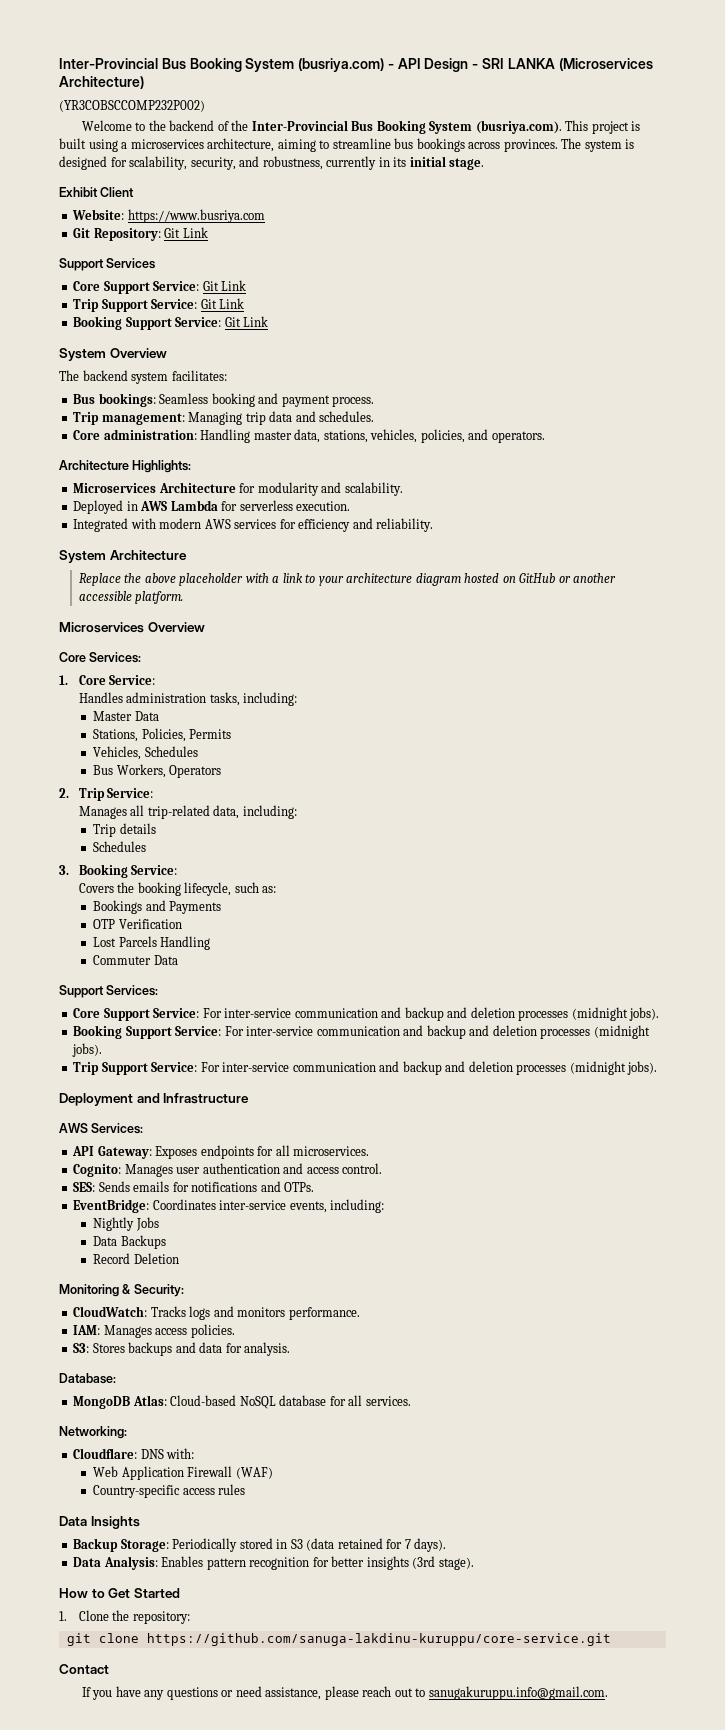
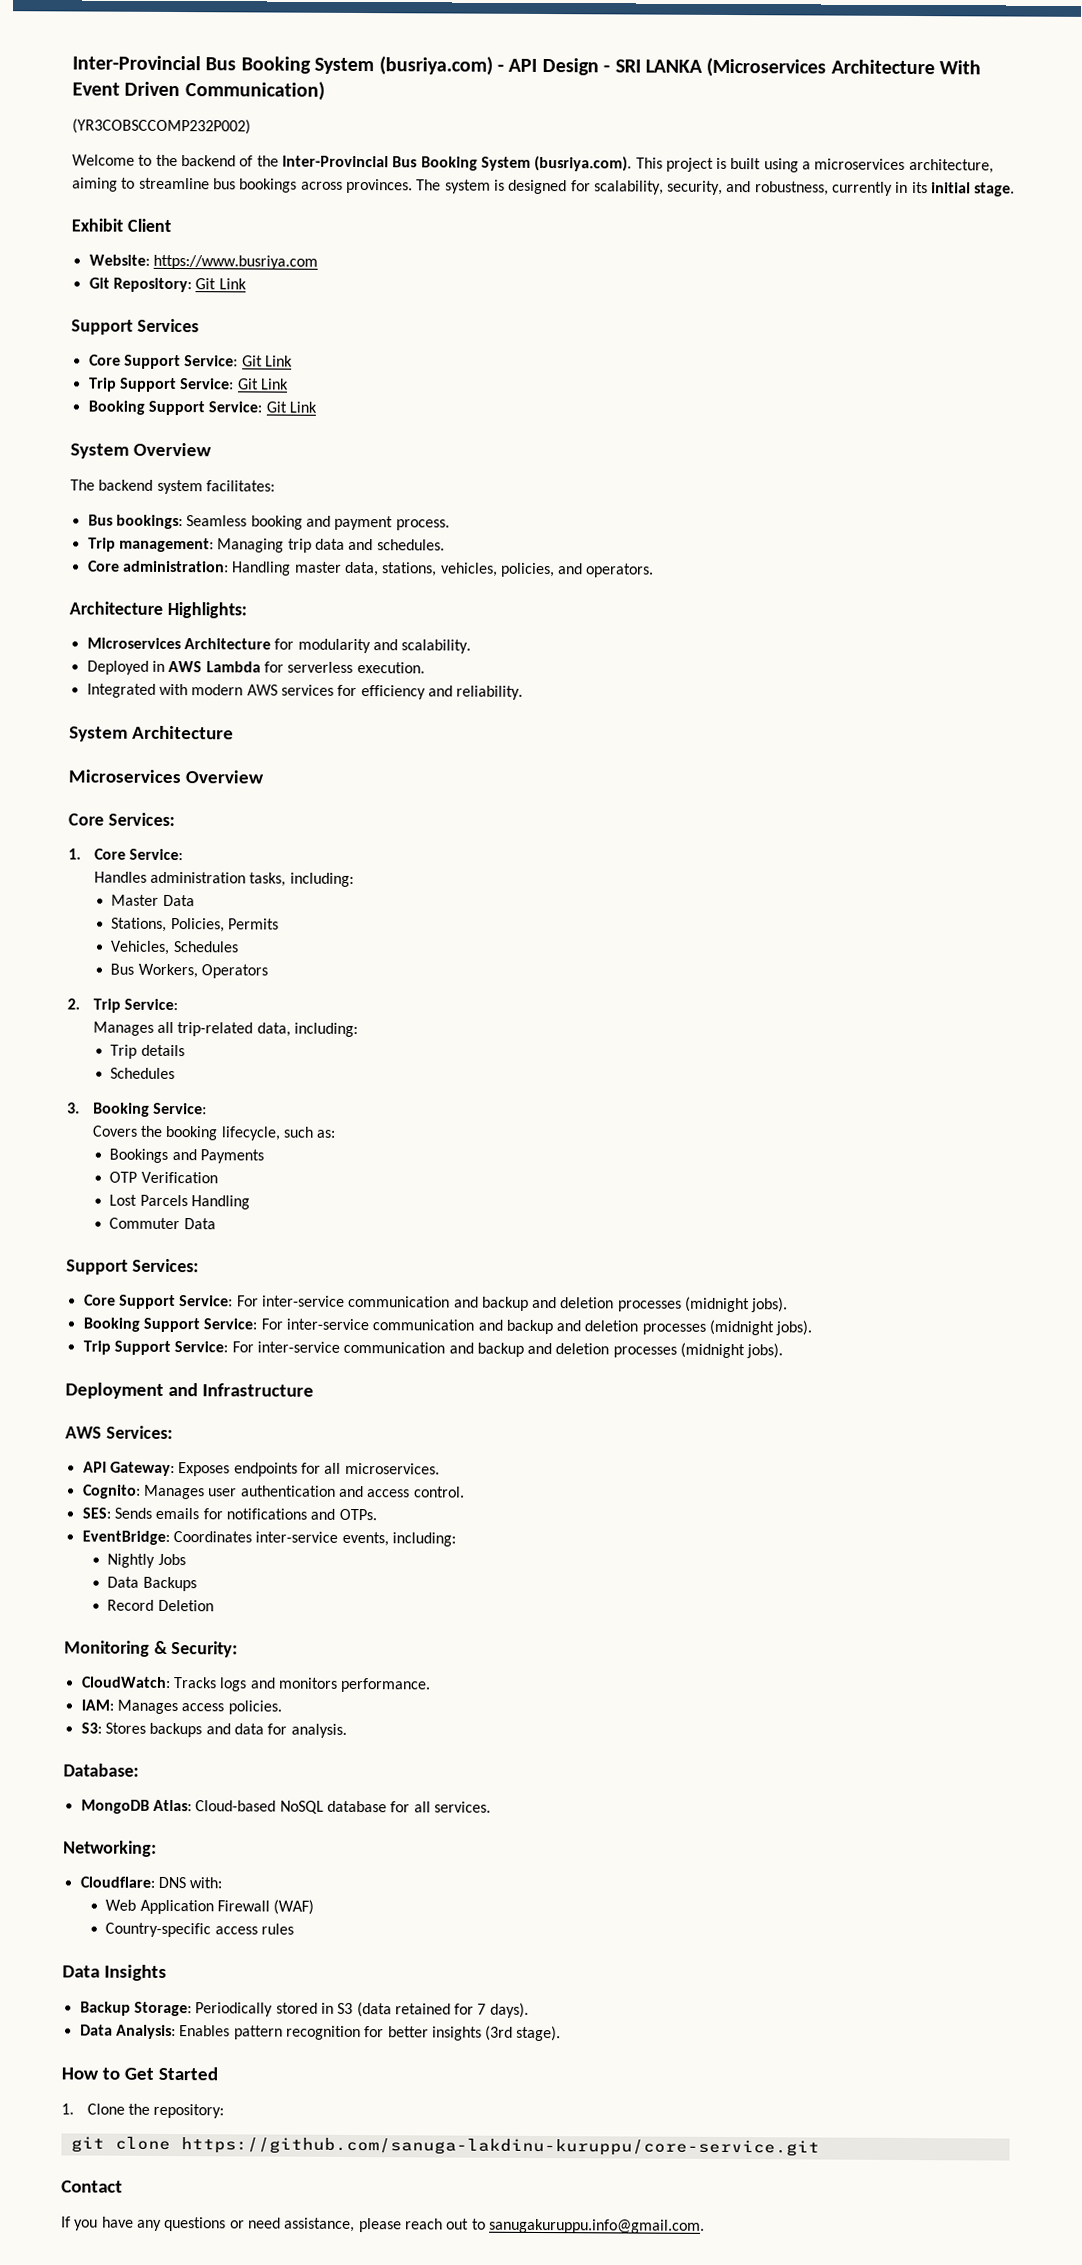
[59,76,144,89] Architecture) -> [830,59,982,75] [72,81,325,101] Architecture With Event Driven Communication)
[78,573,617,586] [78,591,184,604] // Replace the above placeholder with a link to your architecture diagram hosted on GitHub or another accessible platform. -> (234, 732) none

